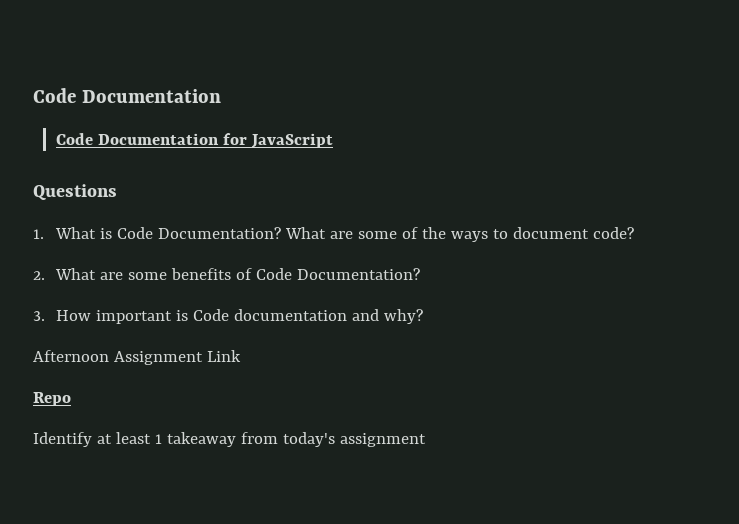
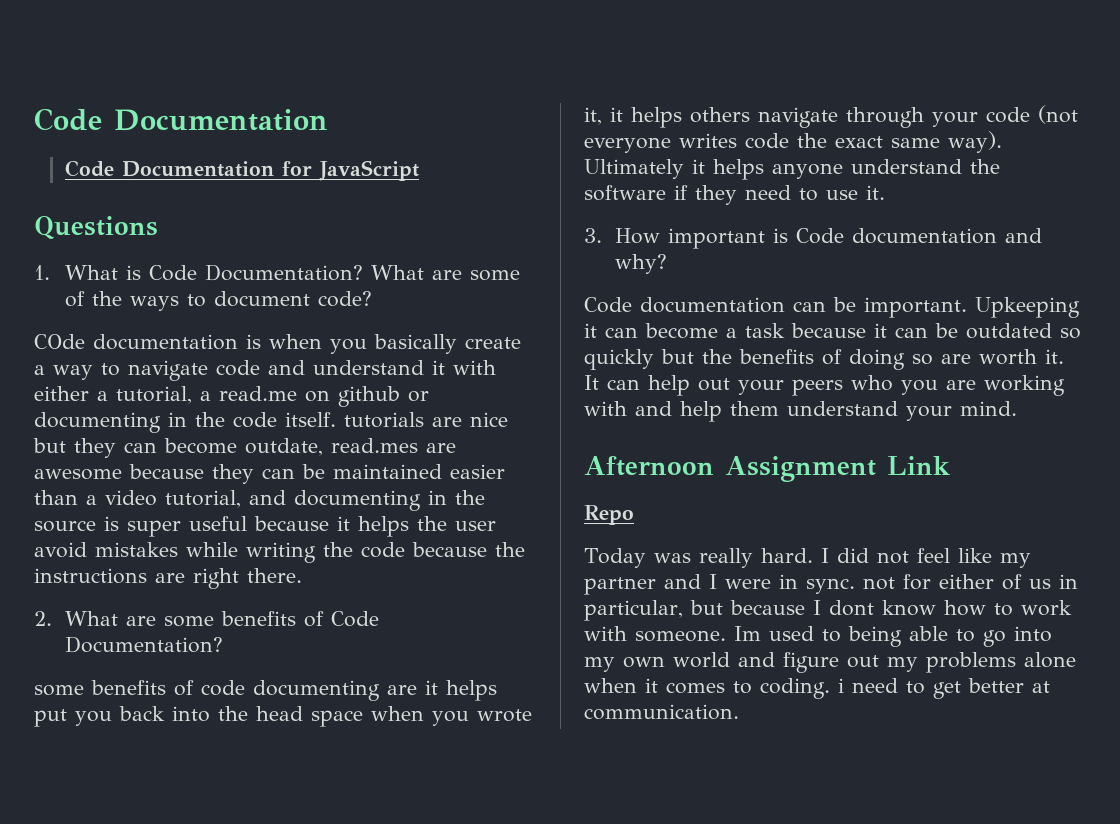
(634, 233) none -> [34,334,521,354] [34,360,496,381] [34,386,429,407] [34,412,508,433] [33,438,456,458] [34,464,505,484] [34,490,485,511] [34,516,496,537] [34,542,525,563] [34,568,302,589] // COde documentation is when you basically create a way to navigate code and understand it with either a tutorial, a read.me on github or documenting in the code itself. tutorials are nice but they can become outdate, read.mes are awesome because they can be maintained easier than a video tutorial, and documenting in the source is super useful because it helps the user avoid mistakes while writing the code because the instructions are right there.
(420, 274) none -> [34,680,497,701] [34,706,532,727] [584,105,1078,128] [584,131,1002,153] [584,159,1000,180] [584,185,885,205] // some benefits of code documenting are it helps put you back into the head space when you wrote it, it helps others navigate through your code (not everyone writes code the exact same way). Ultimately it helps anyone understand the software if they need to use it.
[33,350,241,365] [33,392,71,406] [33,432,426,447] Afternoon Assignment Link // Repo // Identify at least 1 takeaway from today's assignment -> [584,297,1080,318] [584,323,1081,339] [584,349,1064,370] [584,375,1065,396] [584,401,1017,422] [584,456,950,482] [584,505,634,525] [584,548,1031,568] [584,574,1078,595] [584,600,1072,621] [584,626,1052,647] [584,652,1076,673] [584,678,1050,699] [584,704,739,720] Code documentation can be important. Upkeeping it can become a task because it can be outdated so quickly but the benefits of doing so are worth it. It can help out your peers who you are working with and help them understand your mind. // Afternoon Assignment Link // Repo // Today was really hard. I did not feel like my partner and I were in sync. not for either of us in particular, but because I dont know how to work with someone. Im used to being able to go into my own world and figure out my problems alone when it comes to coding. i need to get better at communication.

